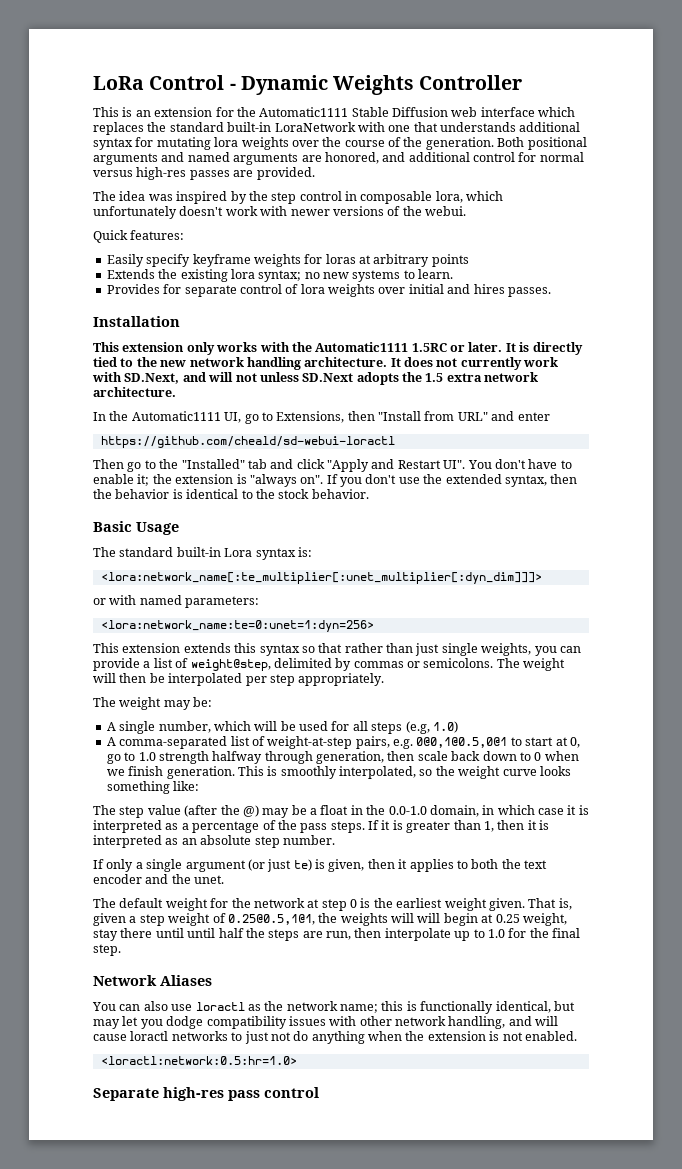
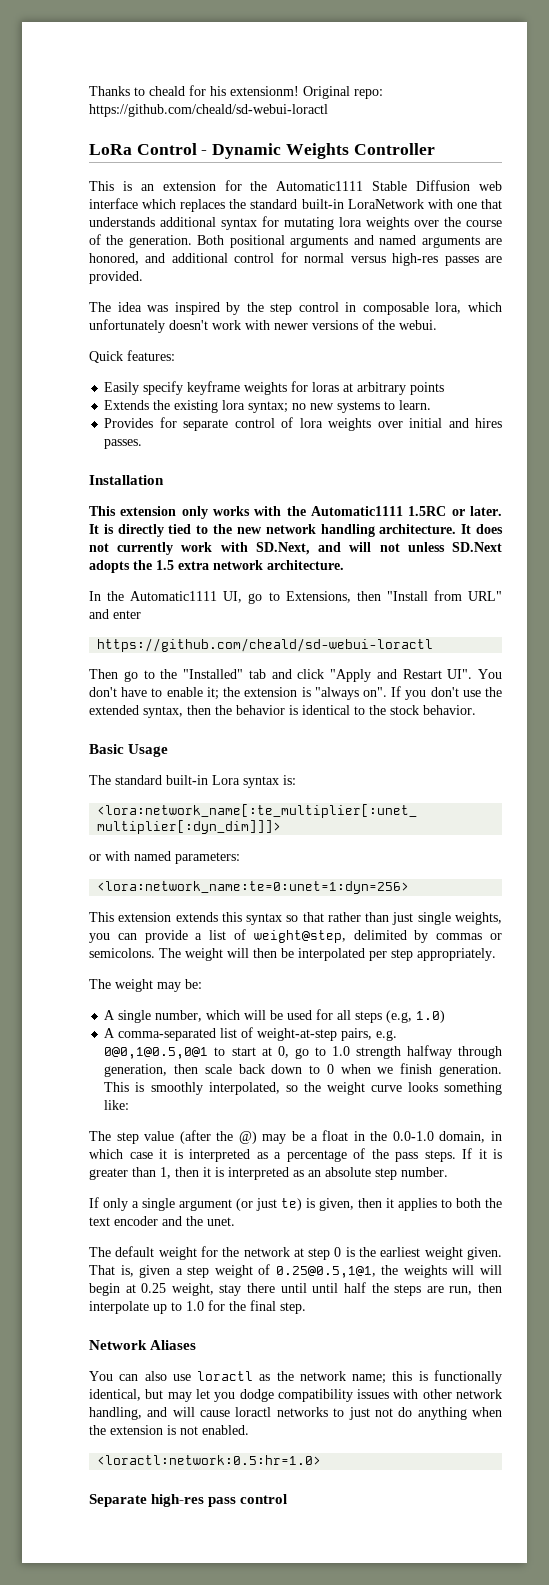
(93, 83) none -> [89,85,383,99] [89,104,328,117] Thanks to cheald for his extensionm! Original repo: https://github.com/cheald/sd-webui-loractl //

